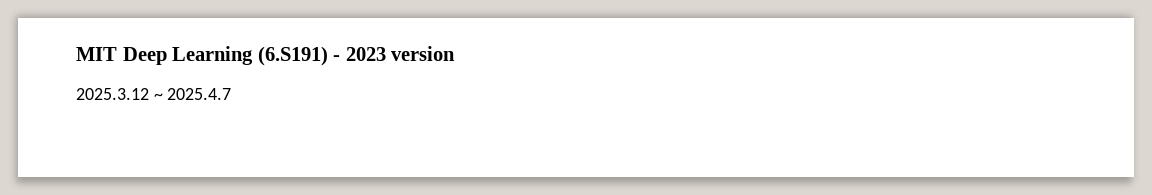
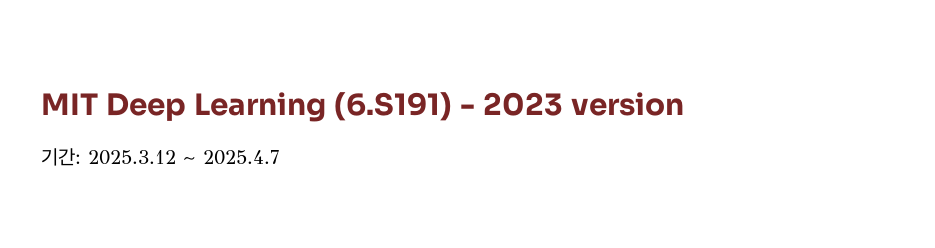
(456, 53) none -> [41,148,81,166] 기간:

